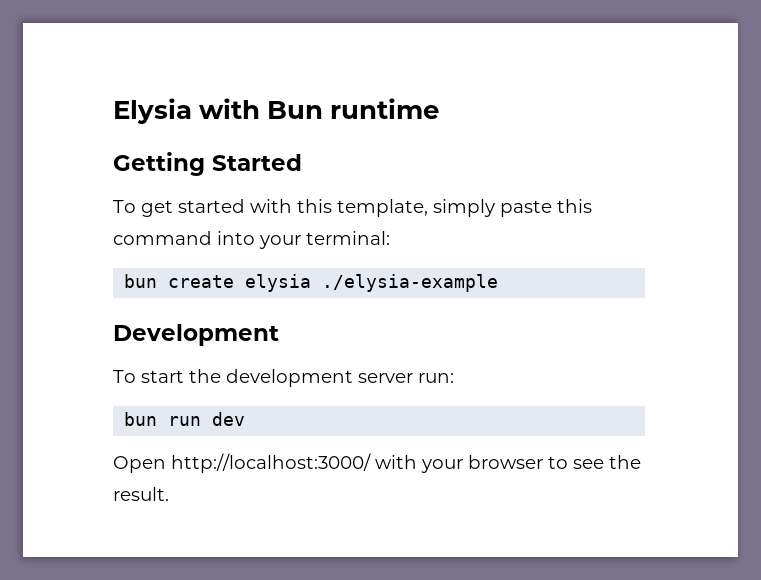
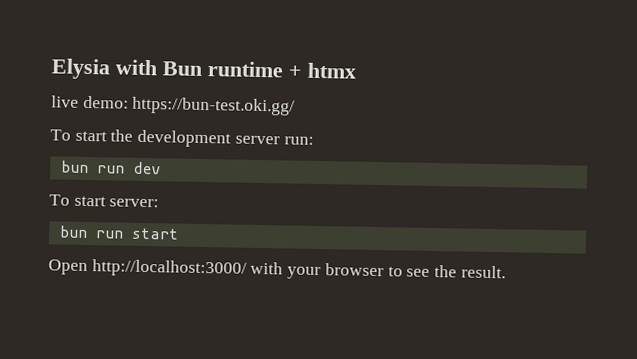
[113,152,302,176] [113,199,592,217] [113,231,390,249] [124,274,499,292] [113,324,279,346] // Getting Started // To get started with this template, simply paste this command into your terminal: // bun create elysia ./elysia-example // Development -> [288,62,357,79] [51,95,296,116] + htmx // live demo: https://bun-test.oki.gg/
(246, 419) none -> [49,194,160,208] [58,225,179,240] // To start server: // bun run start

